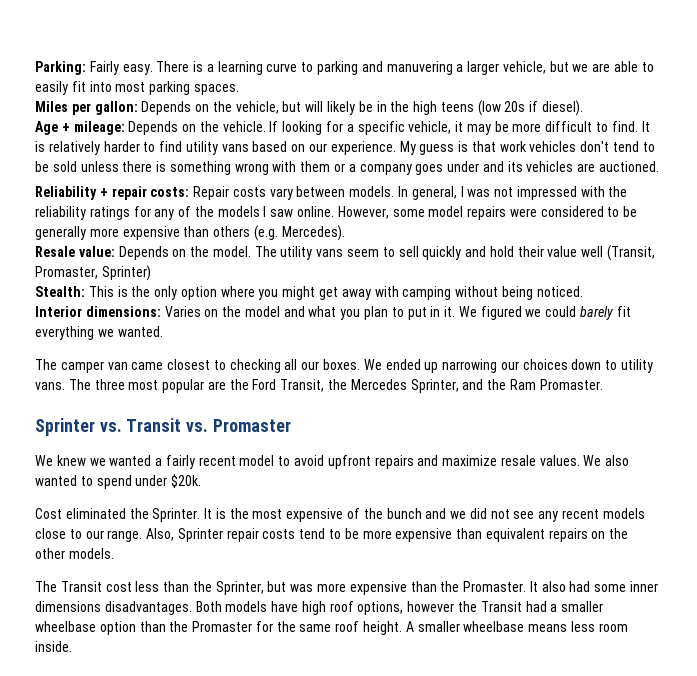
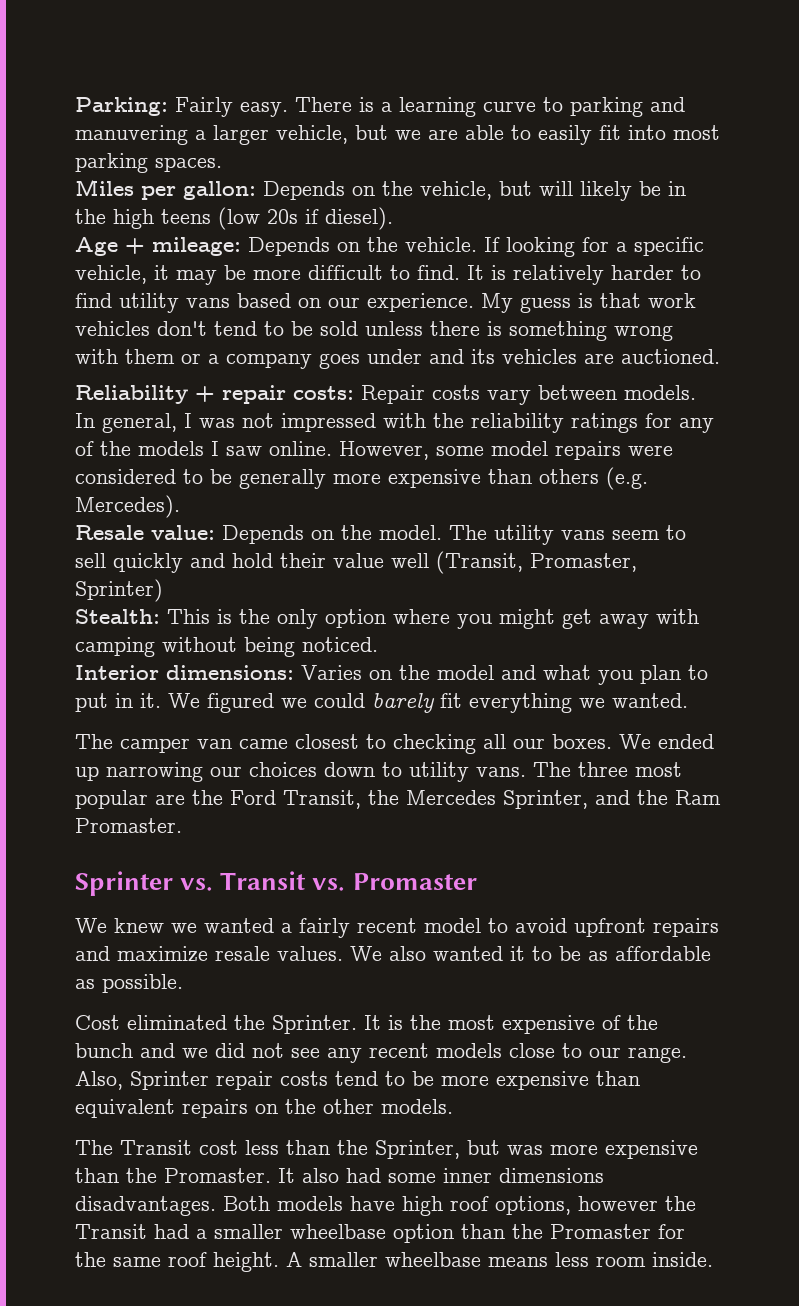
[80,474,202,489] to spend under $20k. -> [510,946,711,961] [75,974,183,993] it to be as affordable as possible.

